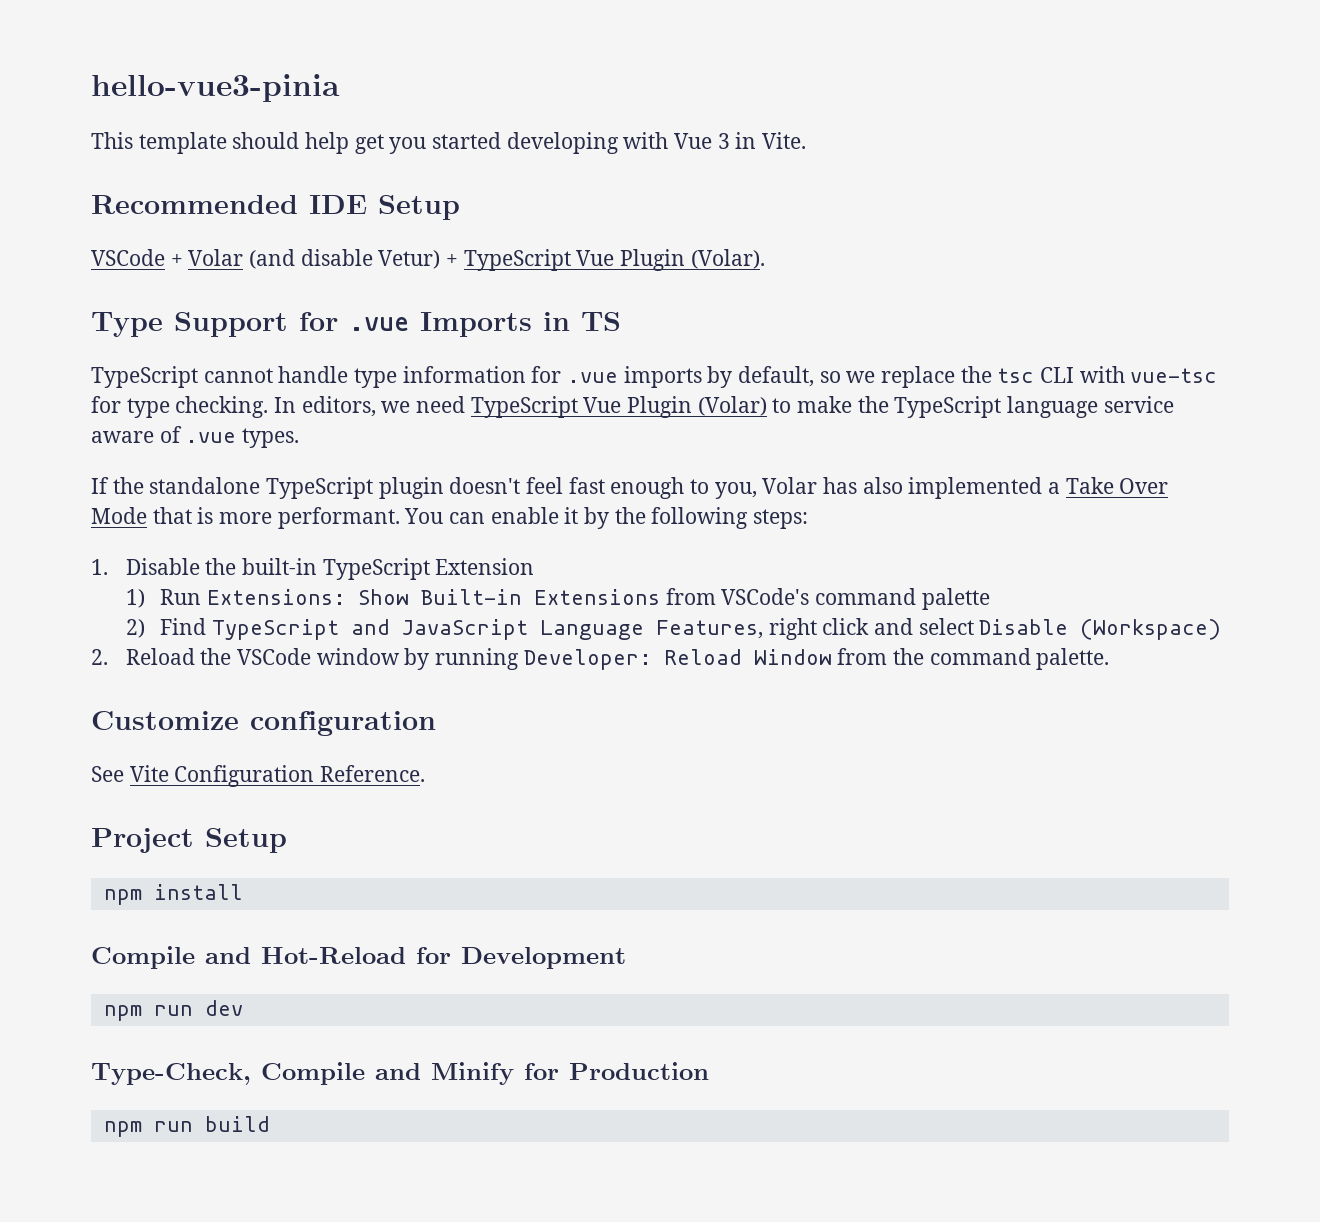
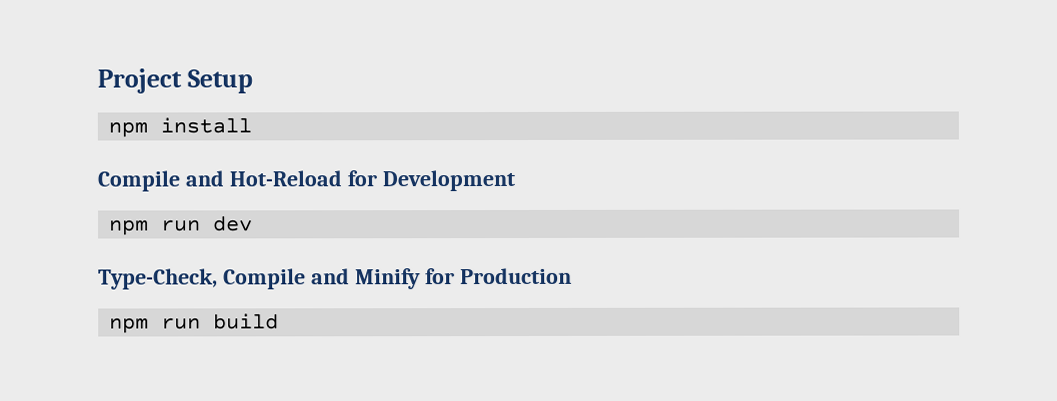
[91,74,340,102] [91,132,807,154] [91,195,460,220] [91,249,765,271] [91,312,621,337] [91,366,1218,388] [91,396,1174,418] [91,426,300,448] [91,477,1169,499] [91,507,809,529] [91,558,535,580] [125,588,990,610] [125,618,1222,640] [91,648,1110,670] [91,711,436,736] [91,765,426,787] hello-vue3-pinia // This template should help get you started developing with Vue 3 in Vite. // Recommended IDE Setup // VSCode + Volar (and disable Vetur) + TypeScript Vue Plugin (Volar). // Type Support for .vue Imports in TS // TypeScript cannot handle type information for .vue imports by default, so we replace the tsc CLI with vue-tsc for type checking. In editors, we need TypeScript Vue Plugin (Volar) to make the TypeScript language service aware of .vue types. // If the standalone TypeScript plugin doesn't feel fast enough to you, Volar has also implemented a Take Over Mode that is more performant. You can enable it by the following steps: // 1. Disable the built-in TypeScript Extension // 1) Run Extensions: Show Built-in Extensions from VSCode's command palette // 2) Find TypeScript and JavaScript Language Features, right click and select Disable (Workspace) // 2. Reload the VSCode window by running Developer: Reload Window from the command palette. // Customize configuration // See Vite Configuration Reference. // -> (97, 81) none

